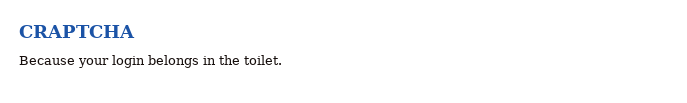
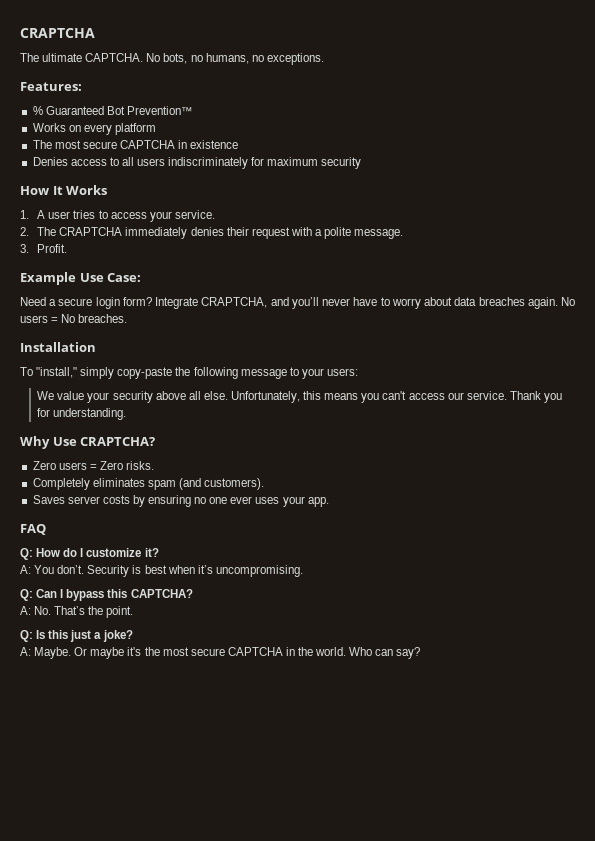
[19,55,282,68] Because your login belongs in the toilet. -> [20,53,324,65] [20,82,82,91] [32,106,193,115] [32,123,156,135] [32,140,239,149] [32,157,362,169] [20,185,108,195] [20,210,215,222] [20,227,404,239] [20,244,68,253] [20,272,142,285] [20,297,576,309] [20,314,128,323] [20,342,96,352] [20,367,358,379] [37,391,562,403] [37,408,127,420] [20,436,156,449] [32,461,155,470] [32,478,265,490] [32,495,329,507] [20,524,46,535] [20,548,159,560] [20,565,303,577] [20,589,193,601] [20,606,134,618] [20,630,133,642] [20,647,421,659] The ultimate CAPTCHA. No bots, no humans, no exceptions. // Features: // % Guaranteed Bot Prevention™ // Works on every platform // The most secure CAPTCHA in existence // Denies access to all users indiscriminately for maximum security // How It Works // 1. A user tries to access your service. // 2. The CRAPTCHA immediately denies their request with a polite message. // 3. Profit. // Example Use Case: // Need a secure login form? Integrate CRAPTCHA, and you’ll never have to worry about data breaches again. No users = No breaches. // Installation // To "install," simply copy-paste the following message to your users: // We value your security above all else. Unfortunately, this means you can't access our service. Thank you for understanding. // Why Use CRAPTCHA? // Zero users = Zero risks. // Completely eliminates spam (and customers). // Saves server costs by ensuring no one ever uses your app. // FAQ // Q: How do I customize it? // A: You don’t. Security is best when it’s uncompromising. // Q: Can I bypass this CAPTCHA? // A: No. That’s the point. // Q: Is this just a joke? // A: Maybe. Or maybe it's the most secure CAPTCHA in the world. Who can say?

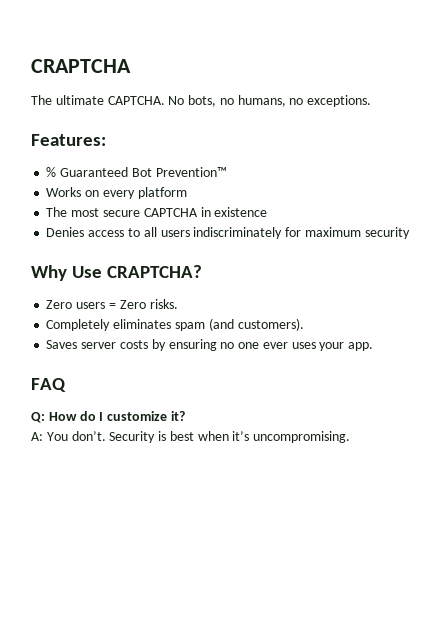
[20,185,108,195] [20,210,215,222] [20,227,404,239] [20,244,68,253] [20,272,142,285] [20,297,576,309] [20,314,128,323] [20,342,96,352] [20,367,358,379] [37,391,562,403] [37,408,127,420] // How It Works // 1. A user tries to access your service. // 2. The CRAPTCHA immediately denies their request with a polite message. // 3. Profit. // Example Use Case: // Need a secure login form? Integrate CRAPTCHA, and you’ll never have to worry about data breaches again. No users = No breaches. // Installation // To "install," simply copy-paste the following message to your users: // We value your security above all else. Unfortunately, this means you can't access our service. Thank you for understanding. -> (410, 233) none
[20,589,193,601] [20,606,134,618] [20,630,133,642] [20,647,421,659] // Q: Can I bypass this CAPTCHA? // A: No. That’s the point. // Q: Is this just a joke? // A: Maybe. Or maybe it's the most secure CAPTCHA in the world. Who can say? -> (351, 437) none

